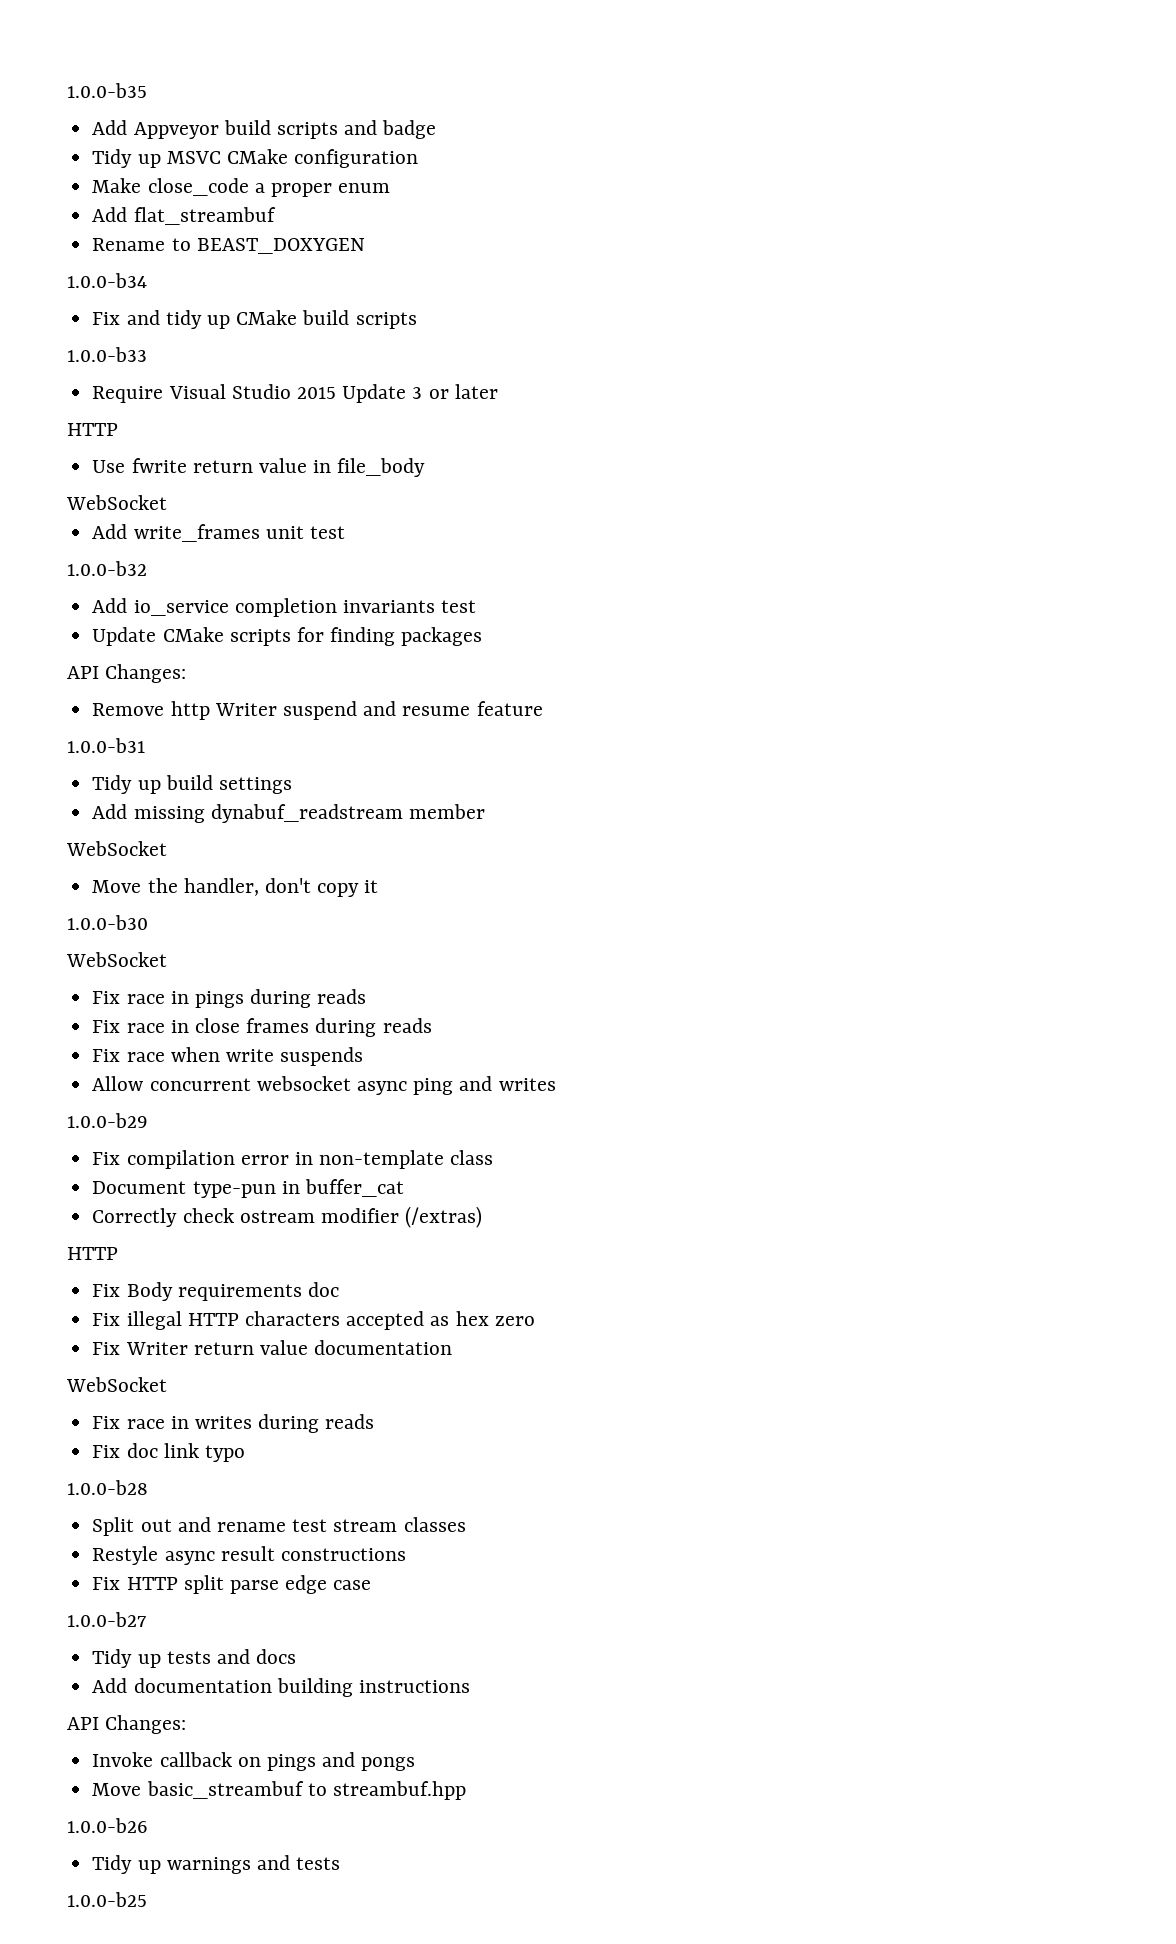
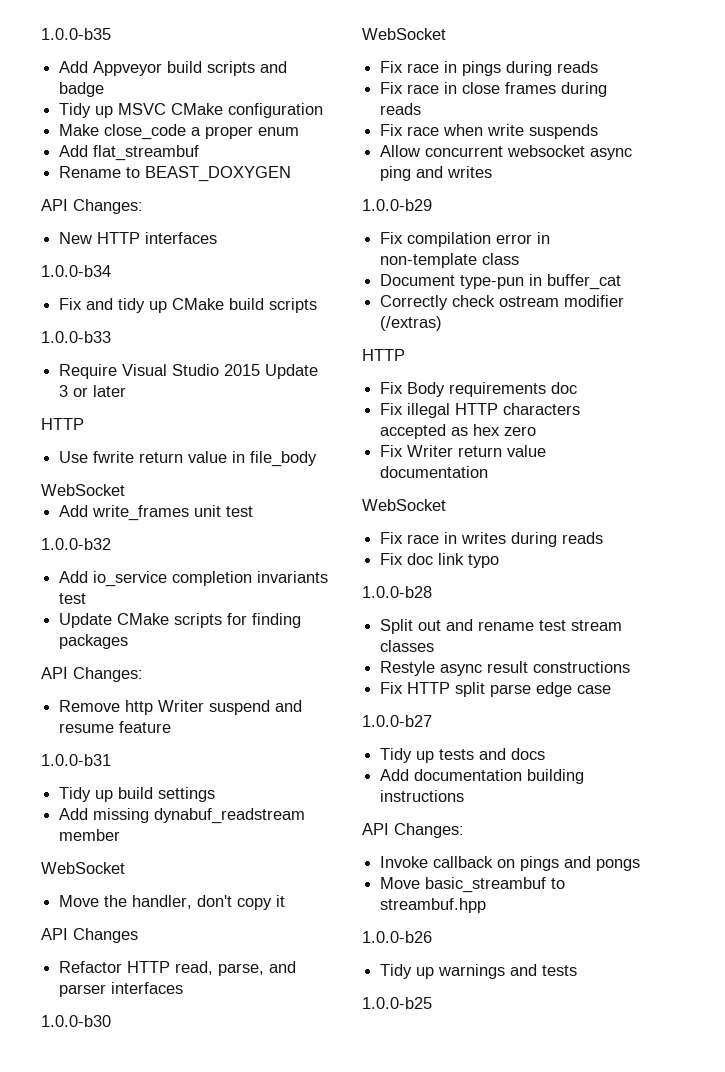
(365, 246) none -> [41,199,143,214] [59,232,218,244] // API Changes: // New HTTP interfaces
(379, 886) none -> [41,928,138,943] [59,961,297,976] [59,982,184,997] // API Changes // Refactor HTTP read, parse, and parser interfaces

